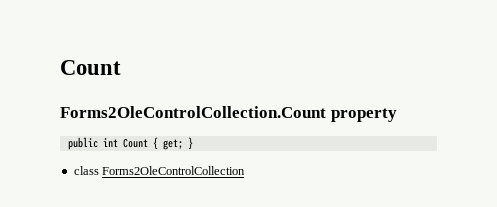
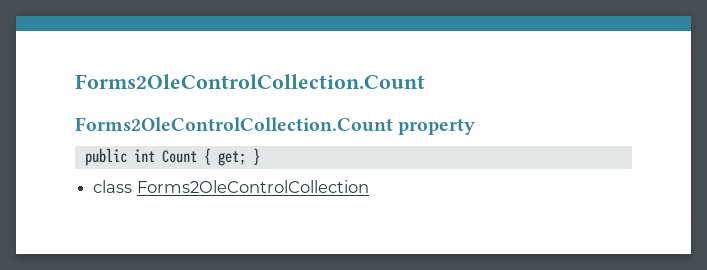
[60,60,121,75] Count -> [75,74,425,89] Forms2OleControlCollection.Count

